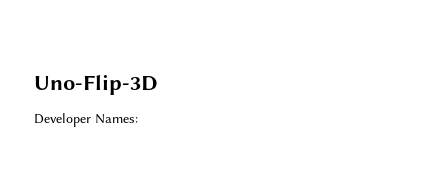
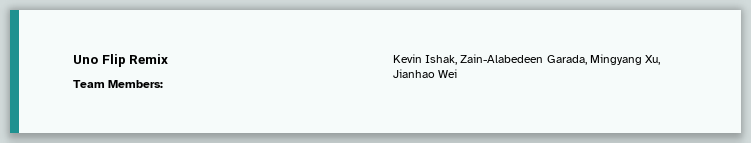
[34,74,158,95] [34,113,138,127] Uno-Flip-3D // Developer Names: -> [73,54,169,67] [73,80,164,88] [393,54,661,65] [393,69,458,78] Uno Flip Remix // Team Members: // Kevin Ishak, Zain-Alabedeen Garada, Mingyang Xu, Jianhao Wei

